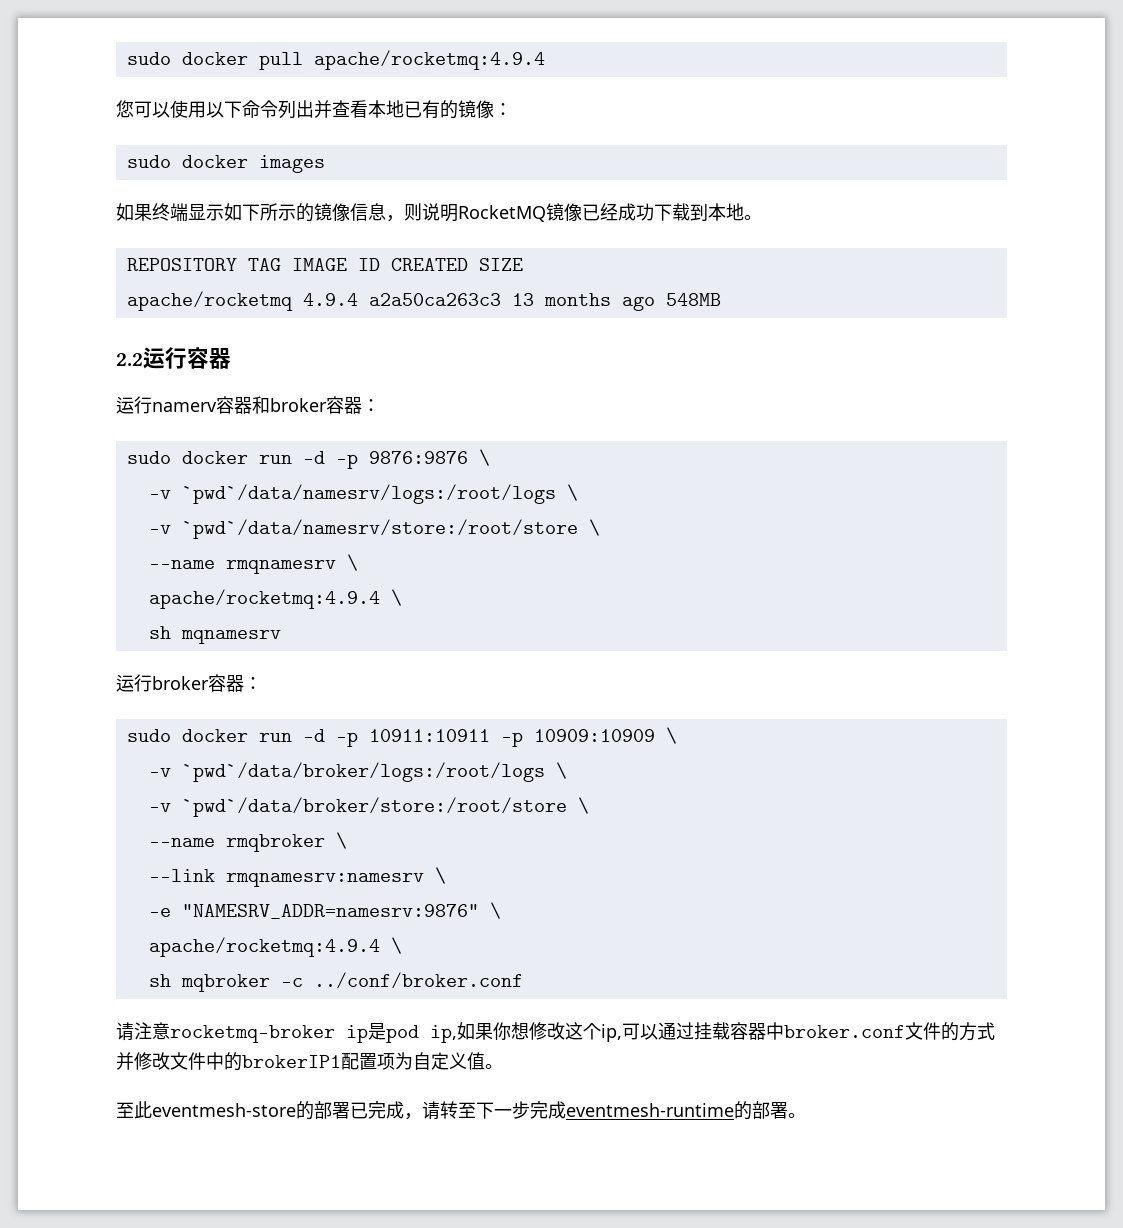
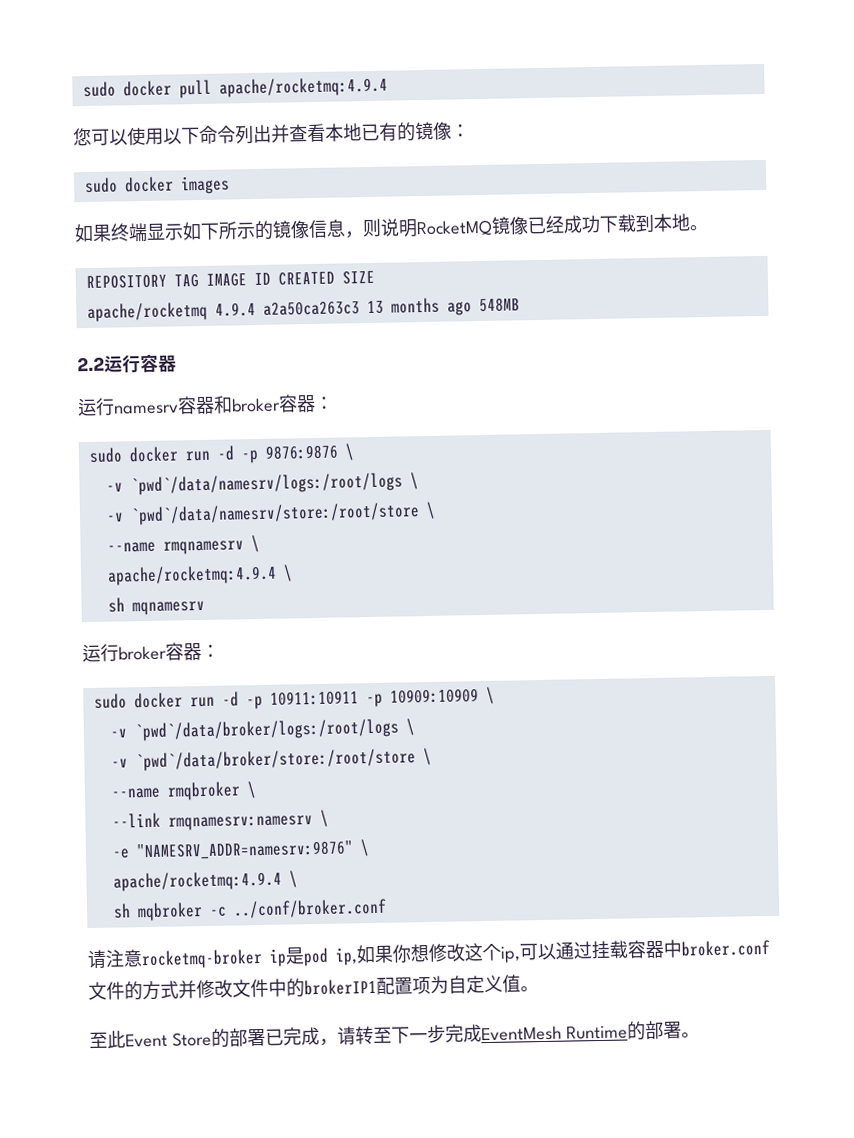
[152,402,217,412] namerv -> [114,404,179,415] namesrv
[152,1103,296,1117] eventmesh-store -> [125,1031,212,1048] Event Store
[566,1103,734,1117] eventmesh-runtime -> [480,1025,628,1042] EventMesh Runtime

